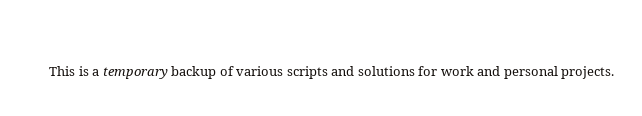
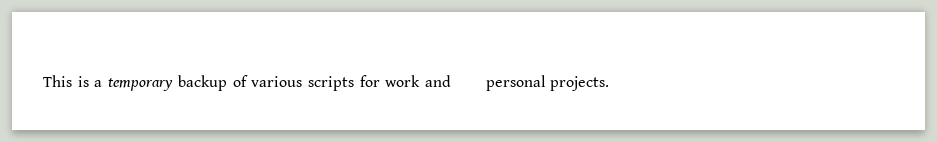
[331,66,415,76] and solutions -> (354, 83) none

